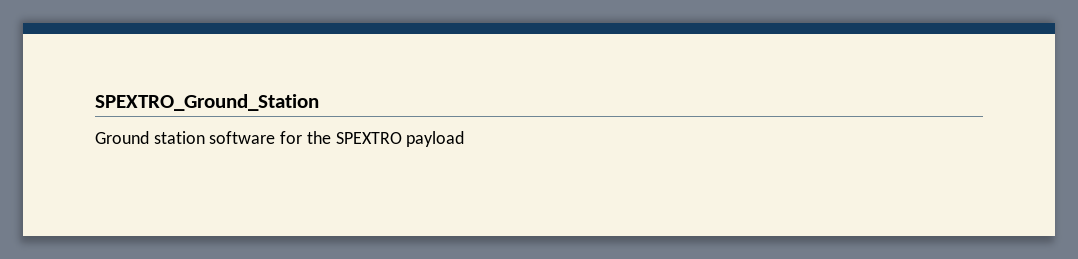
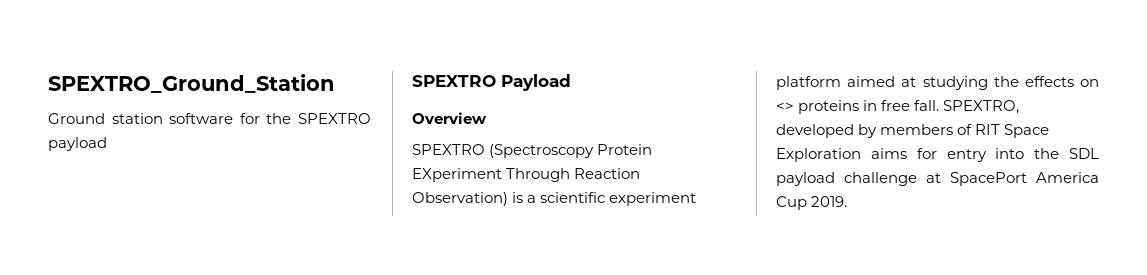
(465, 139) none -> [412,74,571,91] [412,112,487,124] [412,144,653,158] [412,168,641,182] [412,192,697,206] [776,76,1099,90] [776,100,1020,114] [776,124,1050,138] [776,148,1099,162] [776,172,1099,186] [776,196,848,210] // SPEXTRO Payload // Overview // SPEXTRO (Spectroscopy Protein EXperiment Through Reaction Observation) is a scientific experiment platform aimed at studying the effects on <> proteins in free fall. SPEXTRO, developed by members of RIT Space Exploration aims for entry into the SDL payload challenge at SpacePort America Cup 2019.

